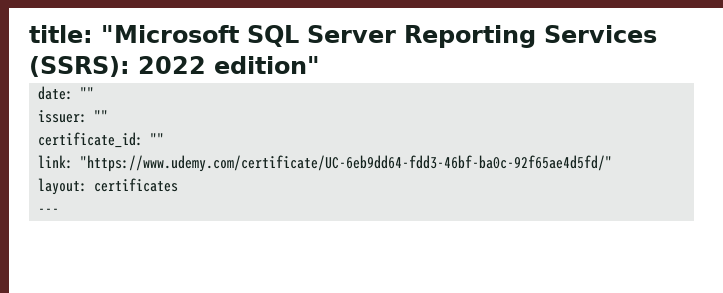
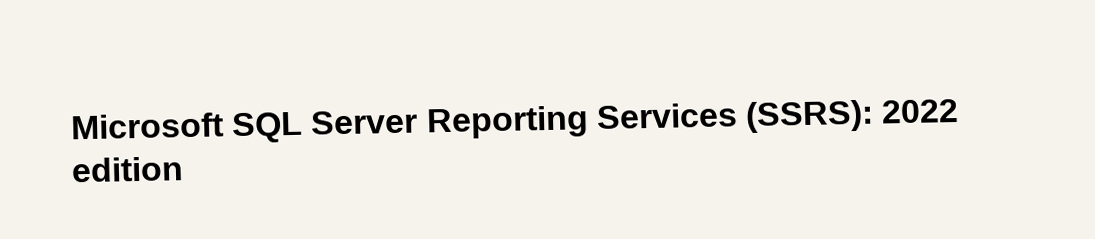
[29,25,239,43] title: "Microsoft -> [70,112,224,140] Microsoft
[213,56,320,74] [38,86,94,100] [38,110,108,123] [38,132,164,148] [38,155,612,172] [38,178,178,195] [38,208,59,214] edition" // date: "" // issuer: "" // certificate_id: "" // link: "https://www.udemy.com/certificate/UC-6eb9dd64-fdd3-46bf-ba0c-92f65ae4d5fd/" // layout: certificates // --- -> [71,156,184,183] edition

